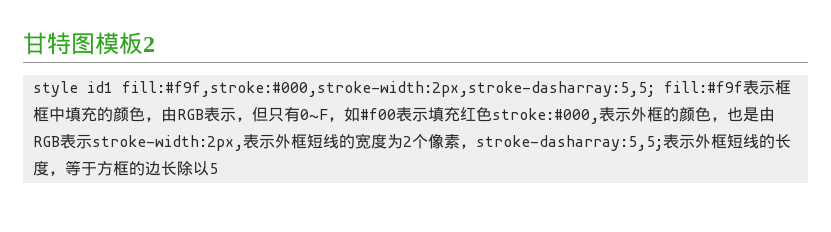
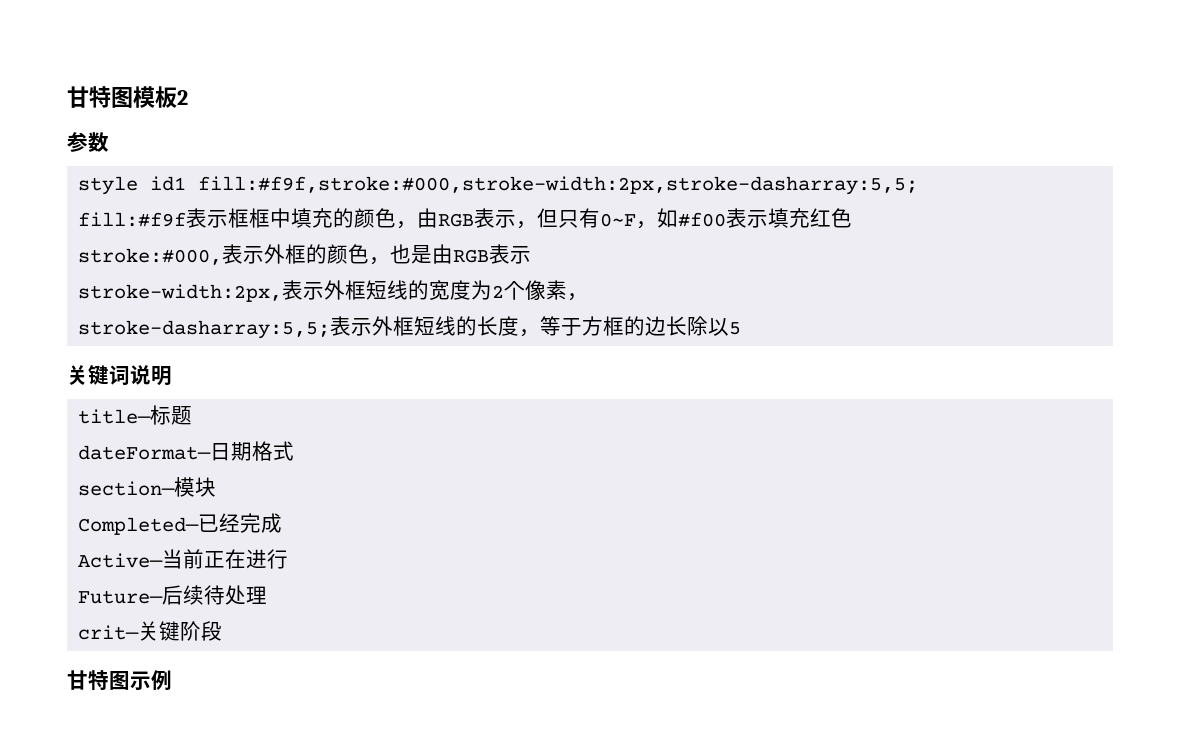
(155, 44) none -> [67,132,109,152] // 参数
(656, 89) none -> (918, 185) //
(493, 114) none -> (852, 218) //
(93, 141) none -> (531, 255) //
(477, 146) none -> (588, 297) //
(219, 168) none -> [67,365,172,386] [77,405,192,425] [77,441,294,461] [77,477,216,497] [77,513,282,535] [77,549,288,569] [77,585,267,605] [77,621,222,641] [67,670,172,691] // 关键词说明 // title—标题 // dateFormat—日期格式 // section—模块 // Completed—已经完成 // Active—当前正在进行 // Future—后续待处理 // crit—关键阶段 // 甘特图示例

